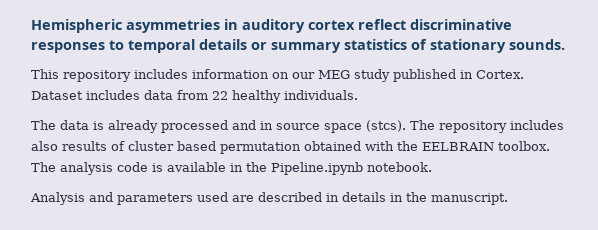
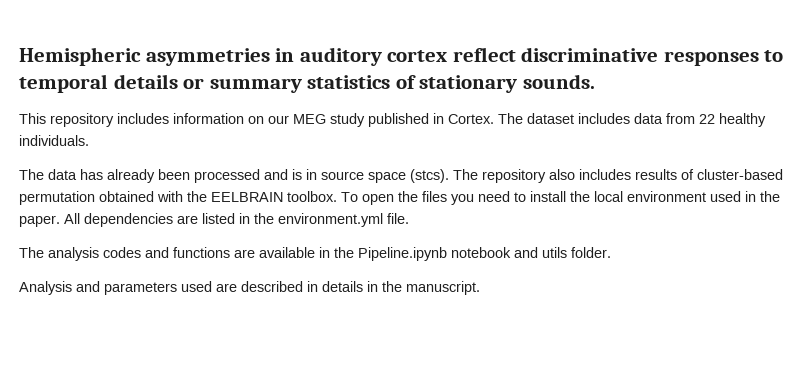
[31,91,83,100] Dataset -> [498,113,574,124] The dataset
[93,120,158,133] is already -> [80,169,190,183] has already been
(256, 125) none -> [292,169,302,180] is
[510,120,564,130] [31,141,216,151] includes also results of cluster based -> [549,169,783,180] also includes results of cluster-based
[31,162,432,175] The analysis code is available in the Pipeline.ipynb notebook. -> [341,191,780,205] [19,213,409,227] [19,247,611,261] To open the files you need to install the local environment used in the paper. All dependencies are listed in the environment.yml file. // The analysis codes and functions are available in the Pipeline.ipynb notebook and utils folder.

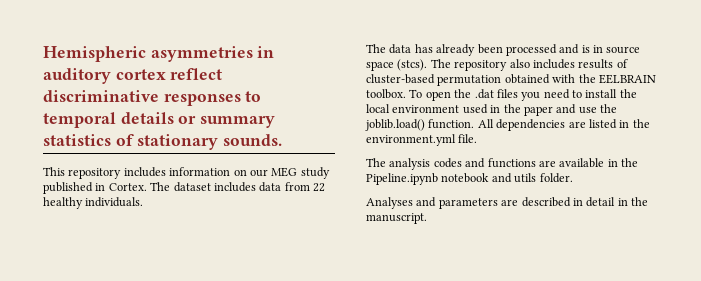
(418, 196) none -> [474,89,494,99] .dat
[19,215,60,227] paper. -> [523,104,617,116] [365,119,475,131] paper and use the joblib.load() function.
[19,281,72,295] Analysis -> [366,197,413,209] Analyses
[181,281,212,292] used -> (498, 203) none
[322,281,363,292] details -> [586,197,616,207] detail

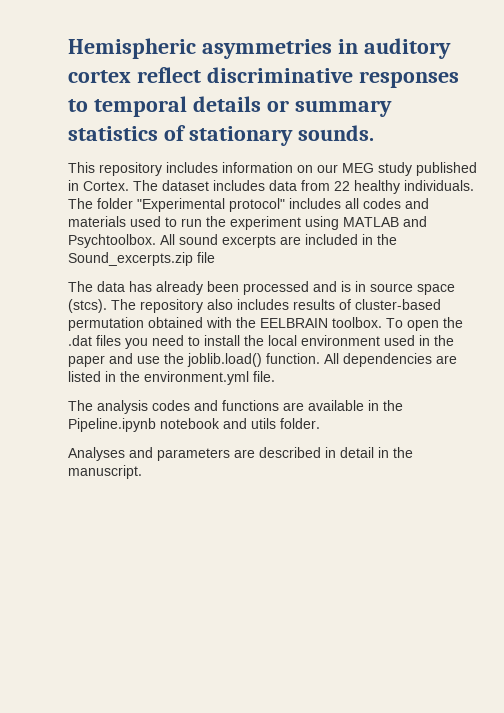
(144, 202) none -> [68,198,429,212] [68,216,427,230] [68,234,397,248] [68,252,215,266] The folder "Experimental protocol" includes all codes and materials used to run the experiment using MATLAB and Psychtoolbox. All sound excerpts are included in the Sound_excerpts.zip file

